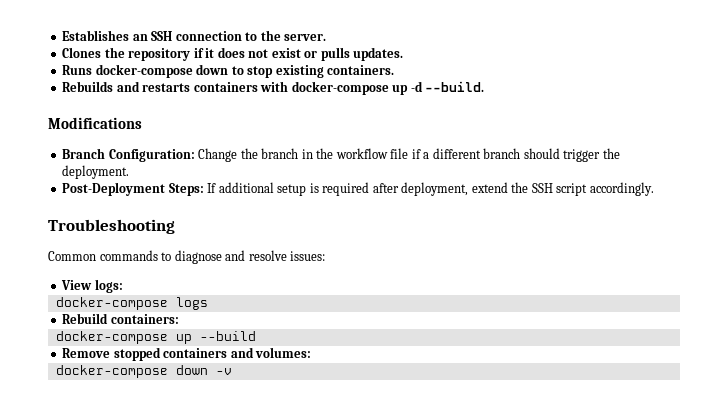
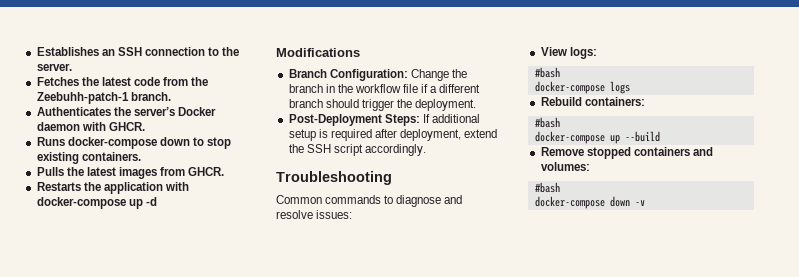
[62,47,404,61] Clones the repository if it does not exist or pulls updates. -> [36,77,209,86] [36,92,171,104] [36,107,216,116] [36,122,145,131] Fetches the latest code from the Zeebuhh-patch-1 branch. // Authenticates the server’s Docker daemon with GHCR.
[62,81,258,92] Rebuilds and restarts containers -> [36,167,225,179] [36,182,163,194] Pulls the latest images from GHCR. // Restarts the application
[425,81,485,92] --build. -> (157, 201) none
(123, 286) none -> [534,67,560,78] // #bash
(179, 319) none -> [534,117,560,128] // #bash
(312, 352) none -> [534,182,560,193] // #bash

